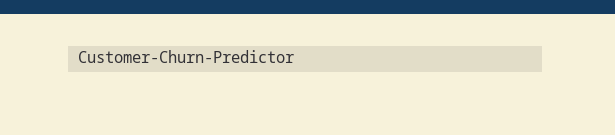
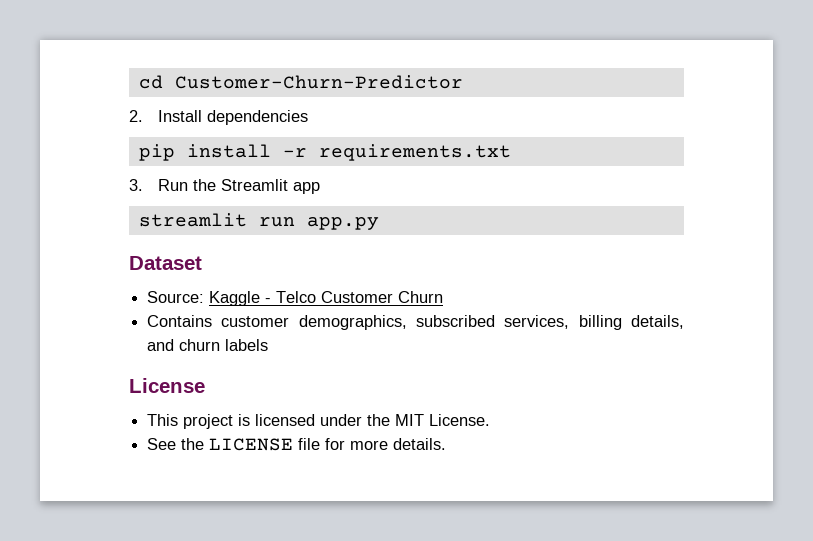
(78, 56) none -> [138,75,163,89] cd
(295, 56) none -> [129,110,308,125] [138,144,511,161] [129,179,320,194] [138,213,379,230] [129,256,202,270] [147,291,444,306] [147,315,684,330] [147,339,269,351] [129,378,205,393] [147,414,491,429] [147,438,447,451] // 2. Install dependencies // pip install -r requirements.txt // 3. Run the Streamlit app // streamlit run app.py // Dataset // Source: Kaggle - Telco Customer Churn // Contains customer demographics, subscribed services, billing details, and churn labels // License // This project is licensed under the MIT License. // See the LICENSE file for more details.

